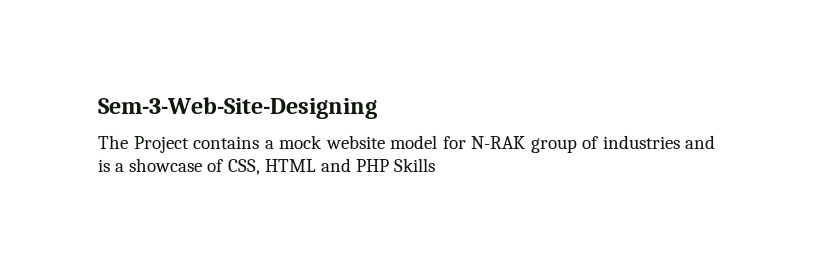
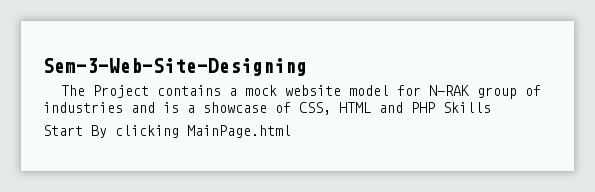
(436, 165) none -> [43,125,291,138] // Start By clicking MainPage.html

